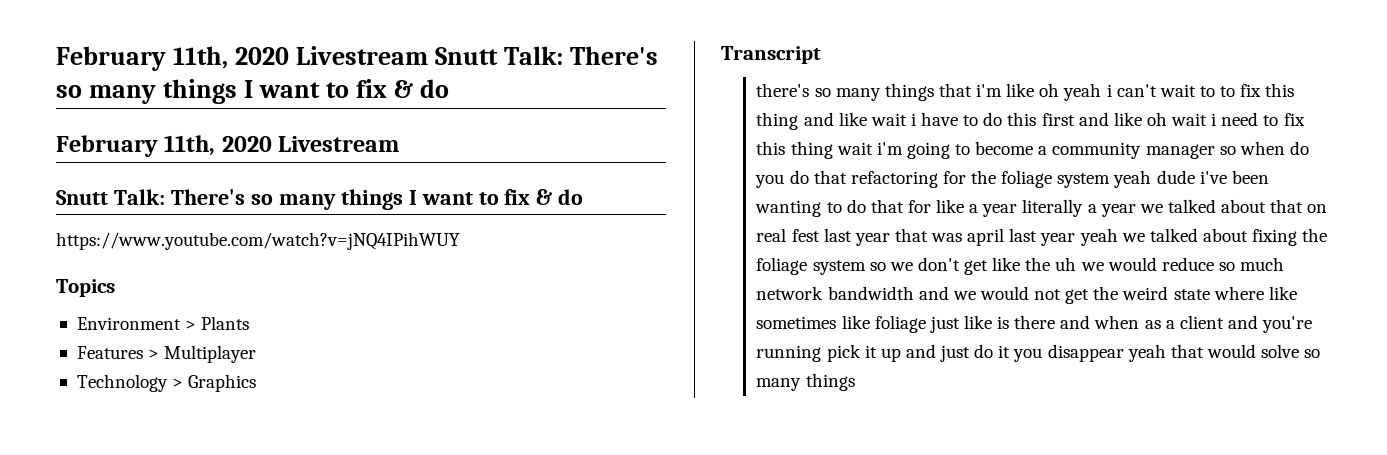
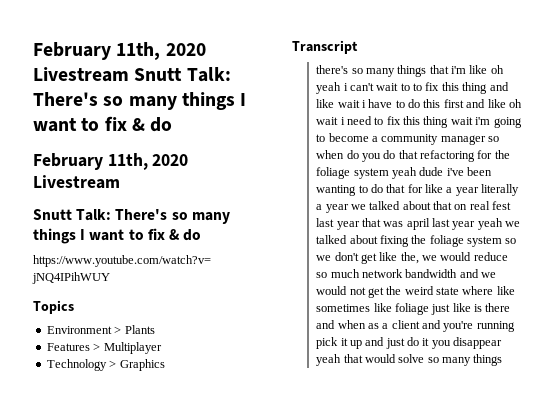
[1025,257,1077,271] the uh -> [400,252,419,264] the,

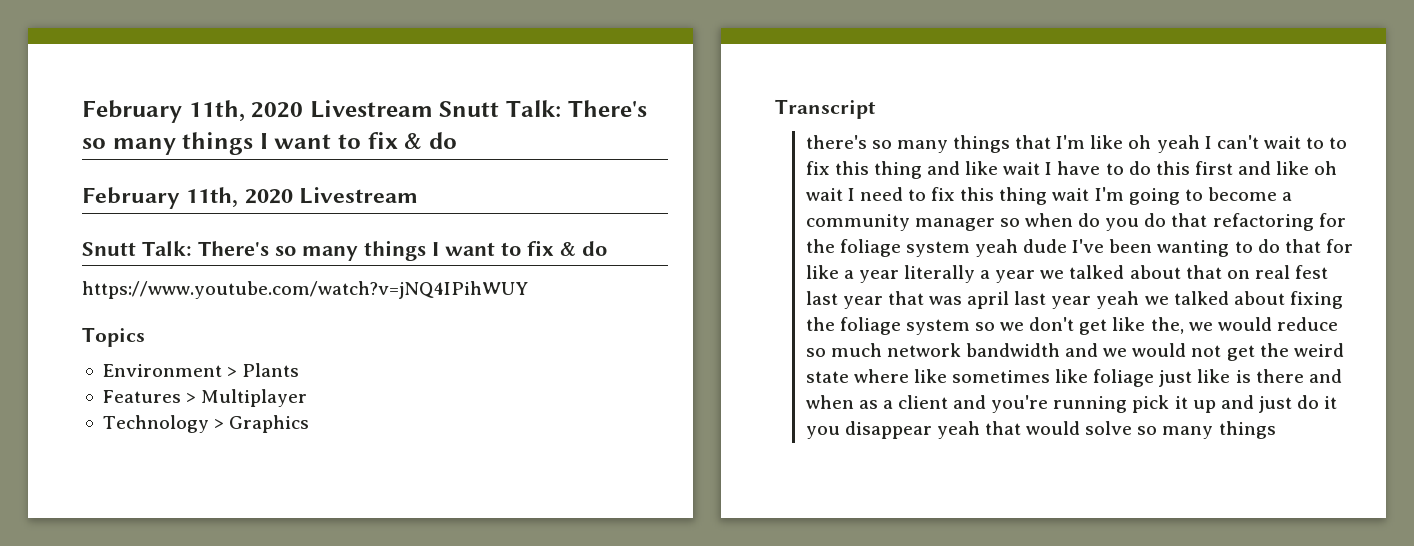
[451,66,467,74] i'm -> [1056,135,1086,149] I'm
[343,83,348,91] i -> [1204,136,1212,149] I
[361,100,366,108] i -> [1045,162,1053,175] I
[340,117,345,125] i -> [847,188,855,201] I
[475,117,491,125] i'm -> [1094,187,1124,201] I'm
[446,168,464,176] i've -> [1072,239,1105,253] I've

